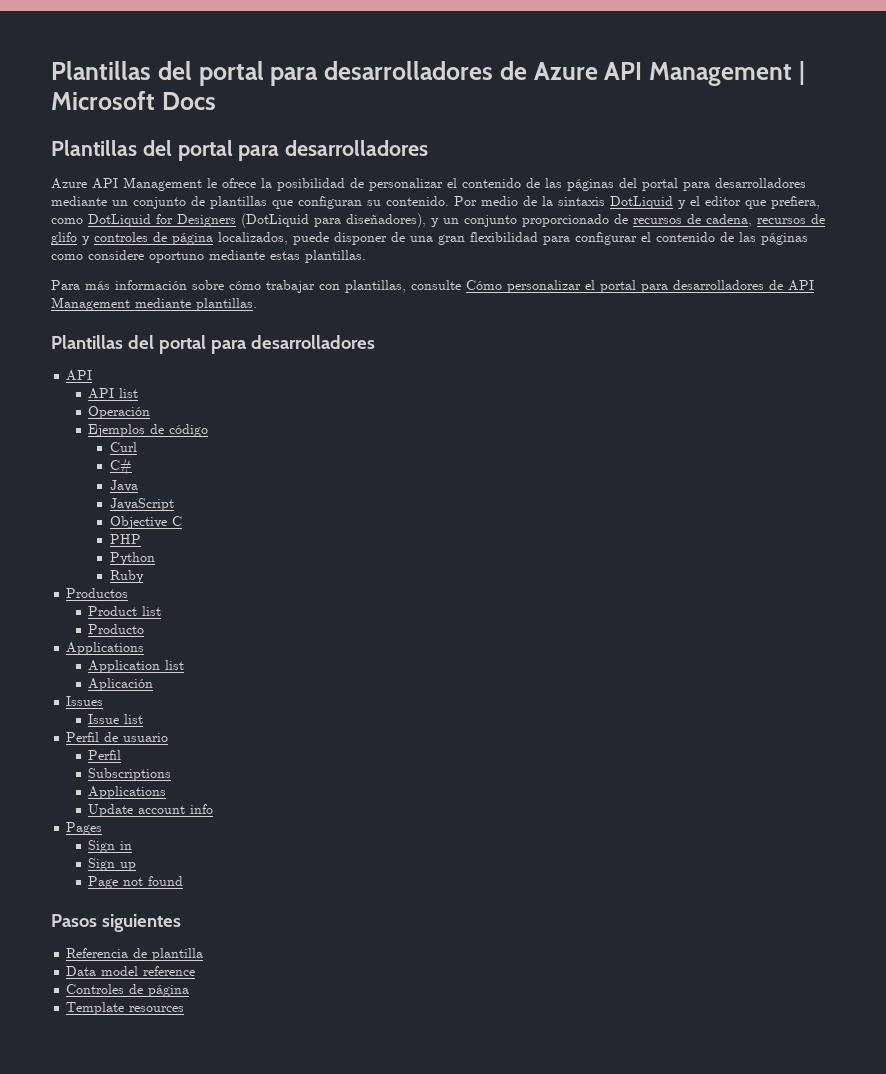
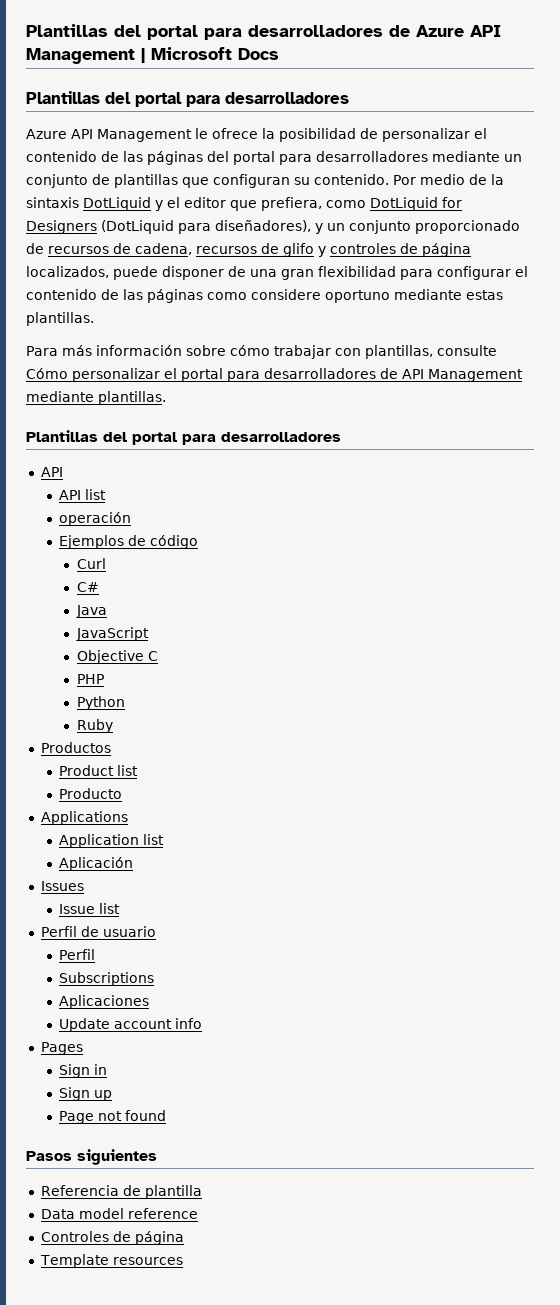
[88,406,151,419] Operación -> [58,512,131,526] operación
[88,786,167,799] Applications -> [58,995,149,1009] Aplicaciones

